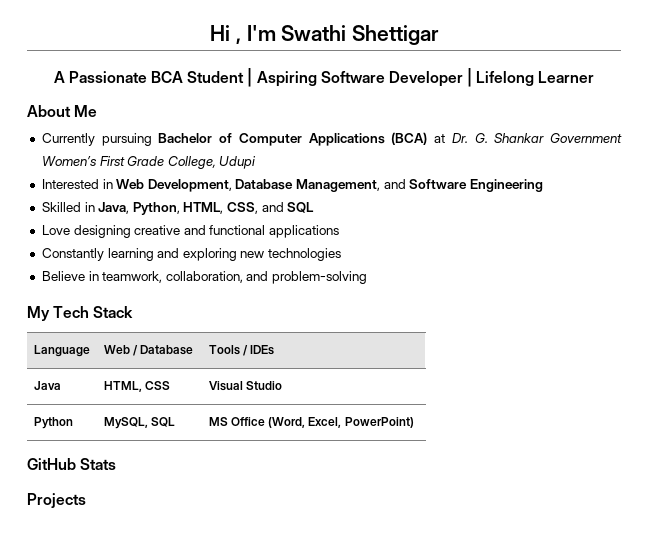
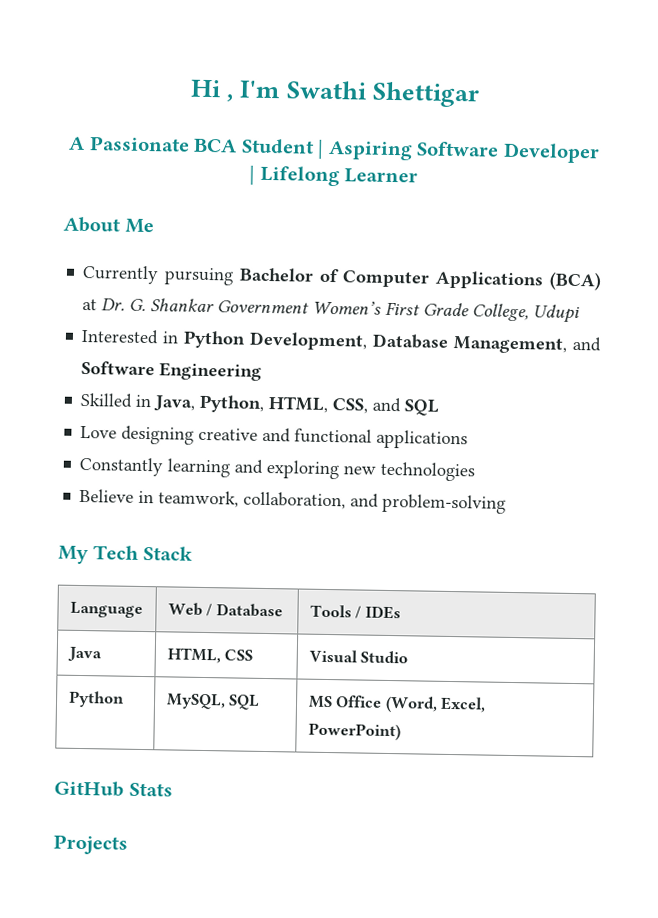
[116,179,145,189] Web -> [183,330,247,349] Python

